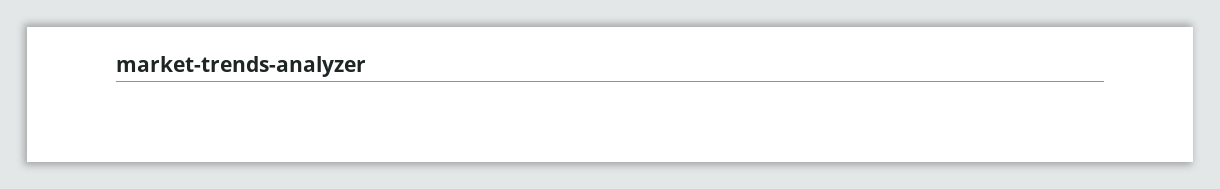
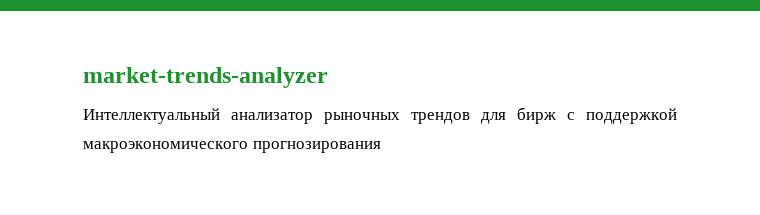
(366, 66) none -> [83,107,677,124] [83,141,381,153] // Интеллектуальный анализатор рыночных трендов для бирж с поддержкой макроэкономического прогнозирования

